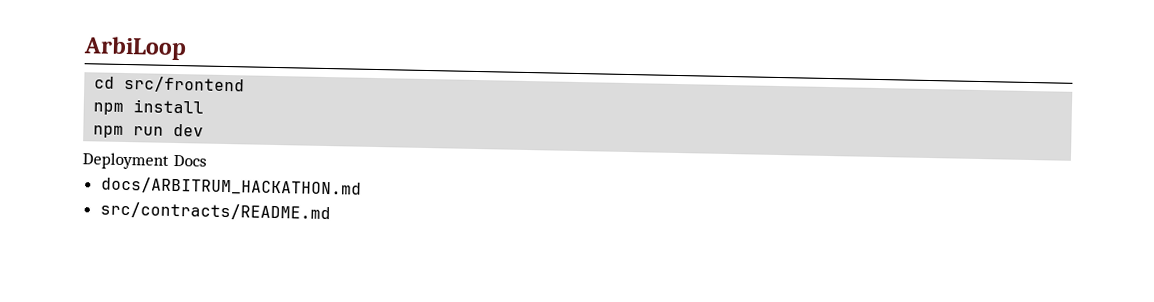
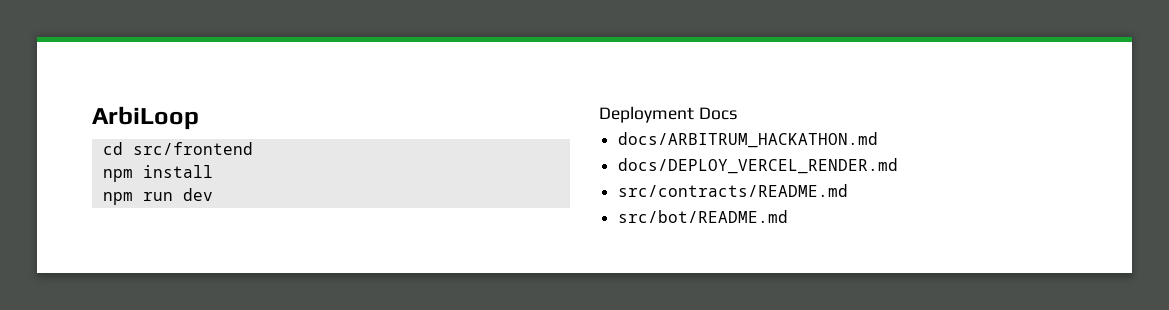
(362, 186) none -> [618,158,899,174] // docs/DEPLOY_VERCEL_RENDER.md
(331, 211) none -> [618,210,789,223] // src/bot/README.md

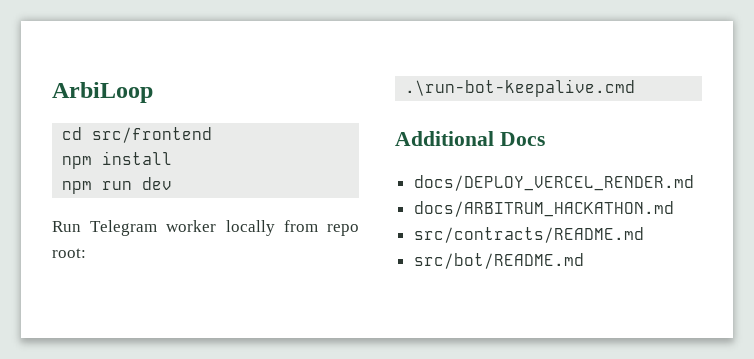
[599,106,694,123] Deployment -> [52,220,359,236] [52,248,86,258] [405,79,636,97] [395,131,494,146] Run Telegram worker locally from repo root: // .\run-bot-keepalive.cmd // Additional
(737, 113) none -> [413,175,694,191] // docs/DEPLOY_VERCEL_RENDER.md
[618,158,899,174] // docs/DEPLOY_VERCEL_RENDER.md -> (674, 209) none

